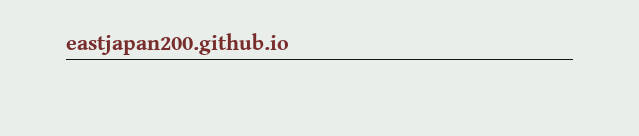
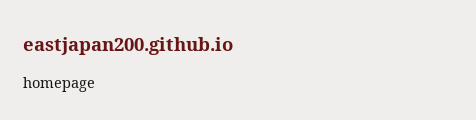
(289, 44) none -> [23,77,95,92] // homepage

